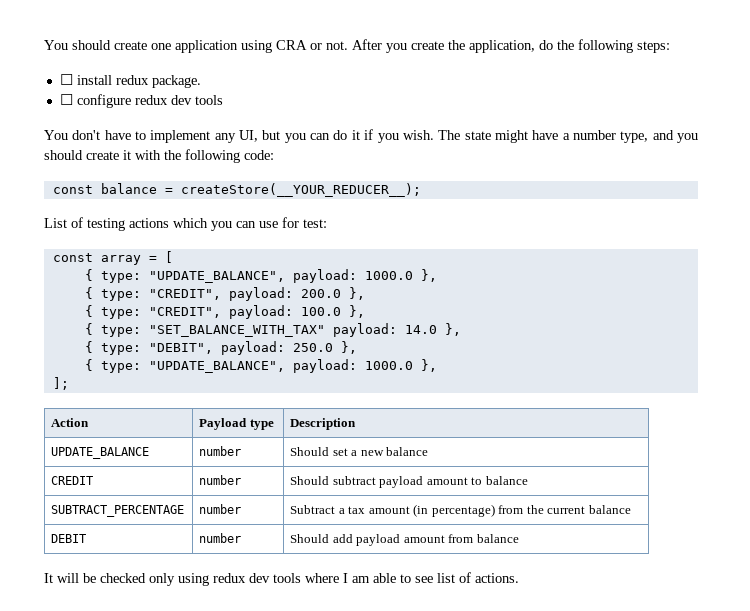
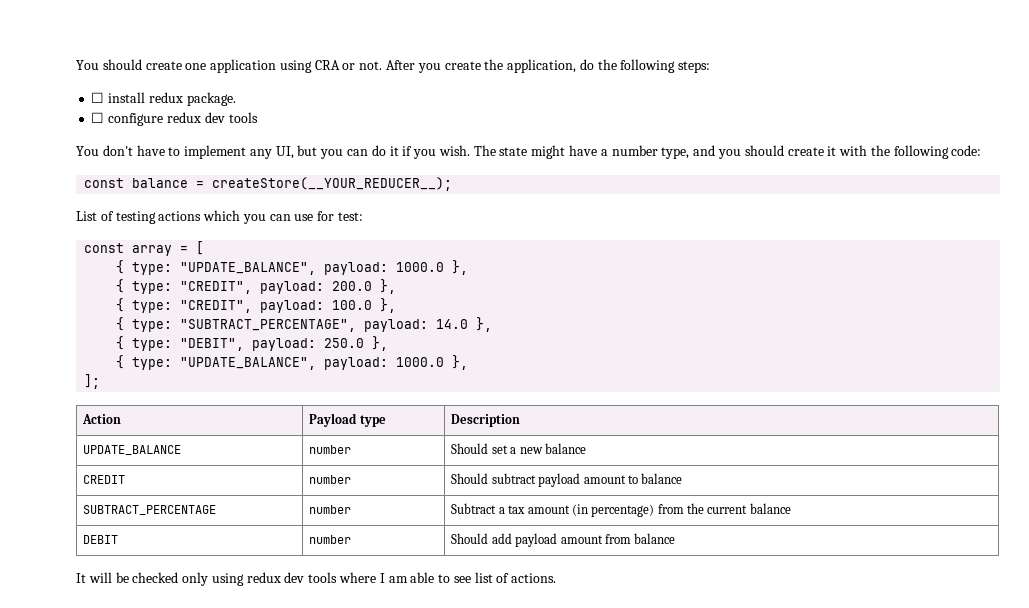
[148,325,325,337] "SET_BALANCE_WITH_TAX" -> [180,319,357,332] "SUBTRACT_PERCENTAGE",

